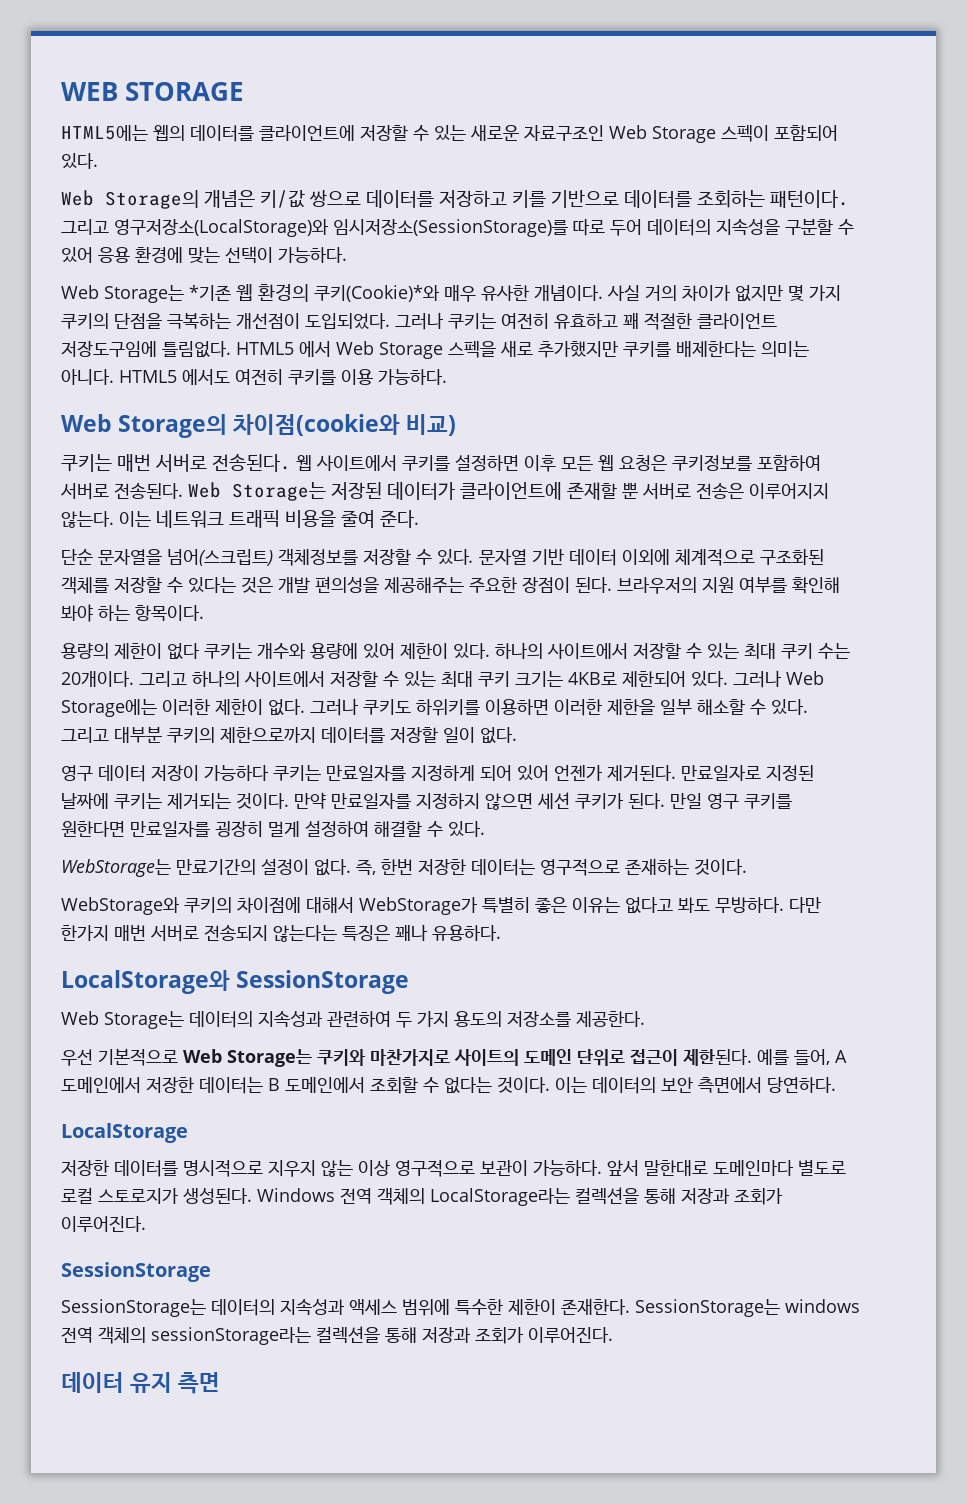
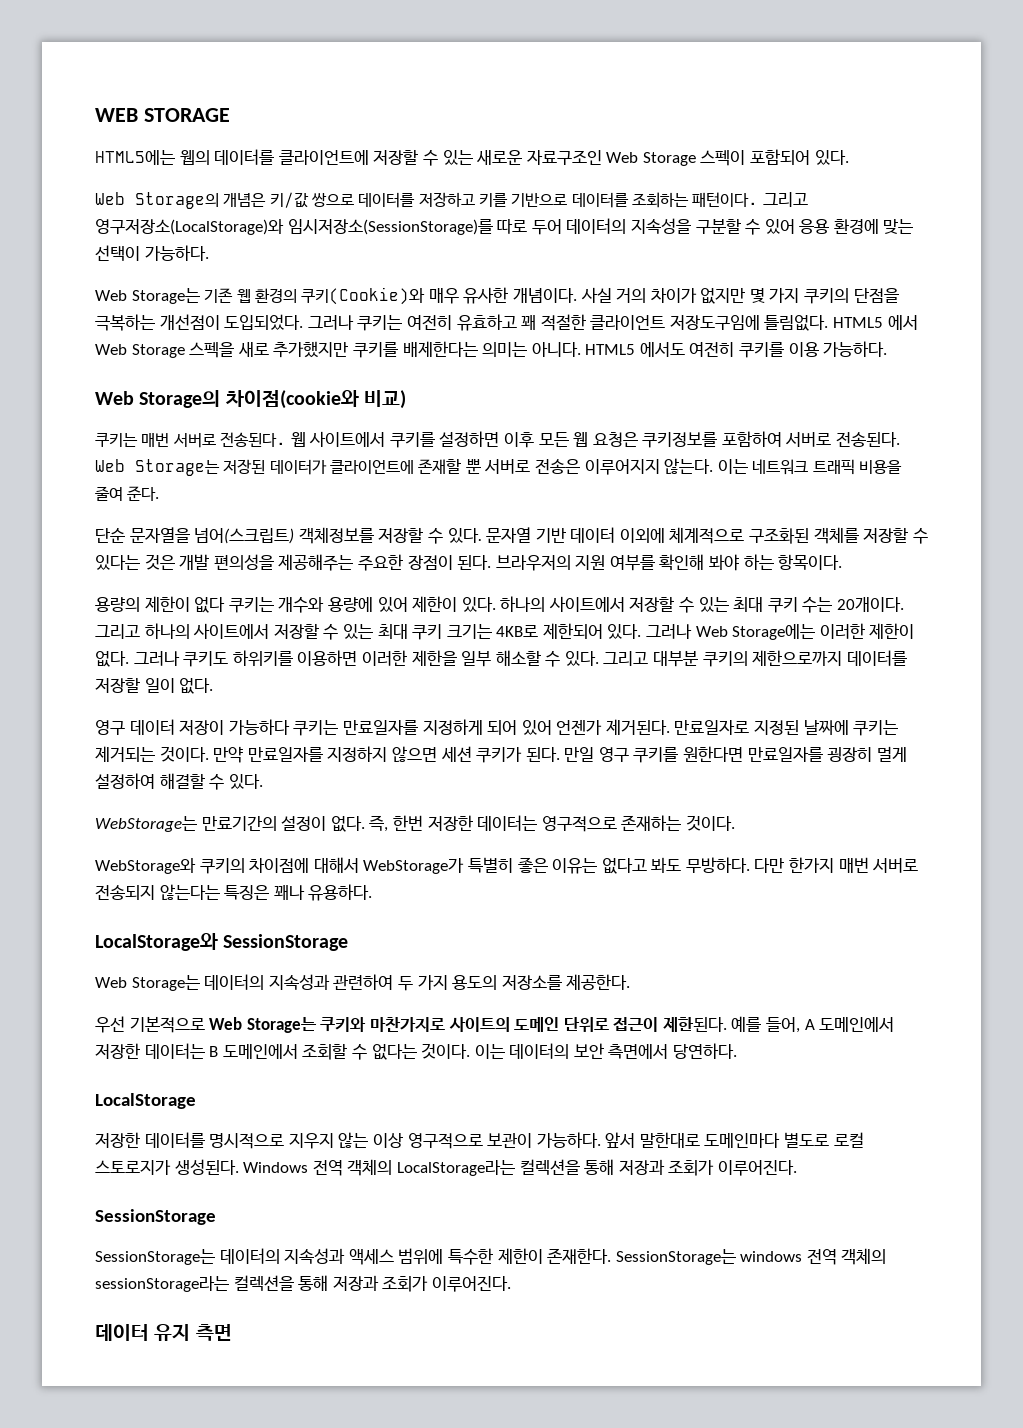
[189,285,231,301] *기존 -> [204,288,234,303] 기존
[313,285,440,302] 쿠키(Cookie)*와 -> [301,287,426,305] 쿠키(Cookie)와

